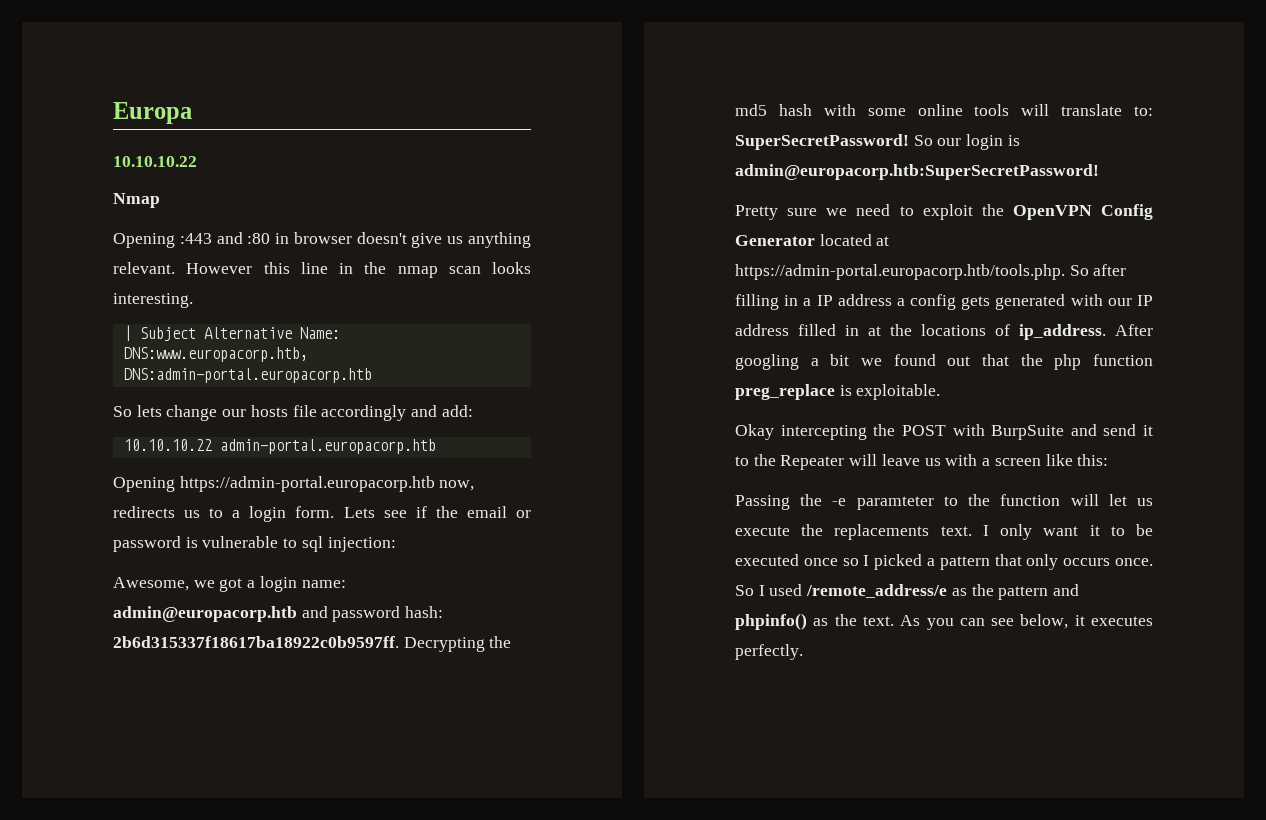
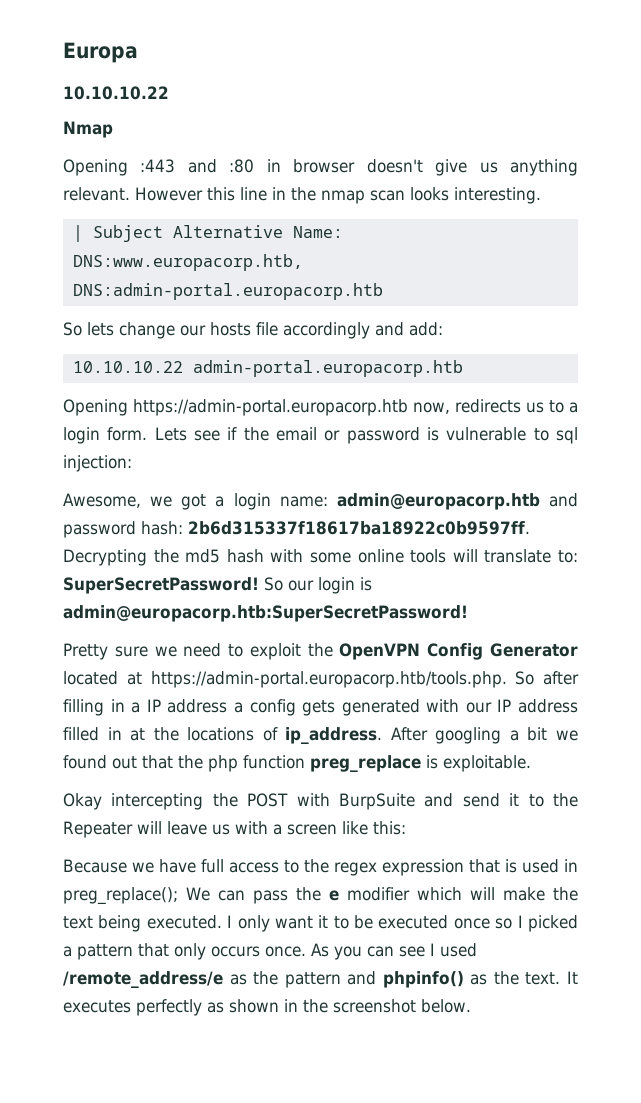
[735,494,1153,510] [735,524,972,540] Passing the -e paramteter to the function will let us execute the replacements text. -> [63,859,578,876] [63,887,578,905] [63,915,222,932] Because we have full access to the regex expression that is used in preg_replace(); We can pass the e modifier which will make the text being executed.
[735,585,754,596] So -> [311,943,425,960] As you can see
[900,614,1153,630] [735,644,803,660] As you can see below, it executes perfectly. -> [566,971,578,984] [63,999,471,1016] It executes perfectly as shown in the screenshot below.

